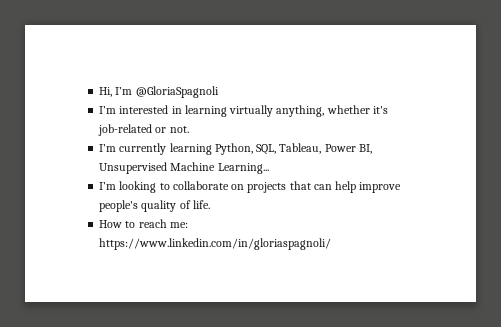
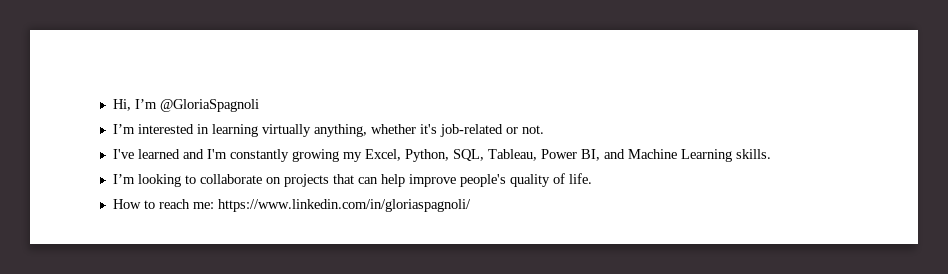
[99,143,212,155] I’m currently learning -> [112,149,401,162] I've learned and I'm constantly growing my Excel,
[99,162,269,174] Unsupervised Machine Learning... -> [603,149,771,162] and Machine Learning skills.

